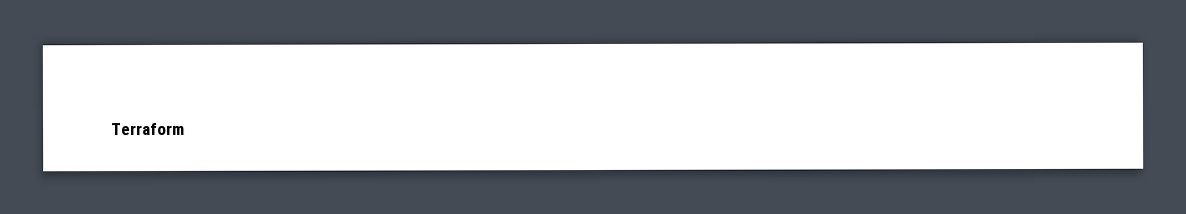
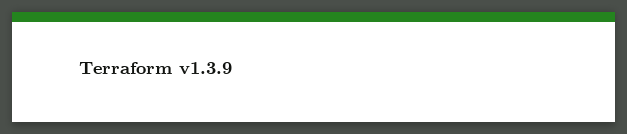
(185, 129) none -> [179,62,232,75] v1.3.9

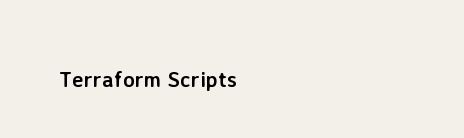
[179,62,232,75] v1.3.9 -> [166,72,237,91] Scripts

